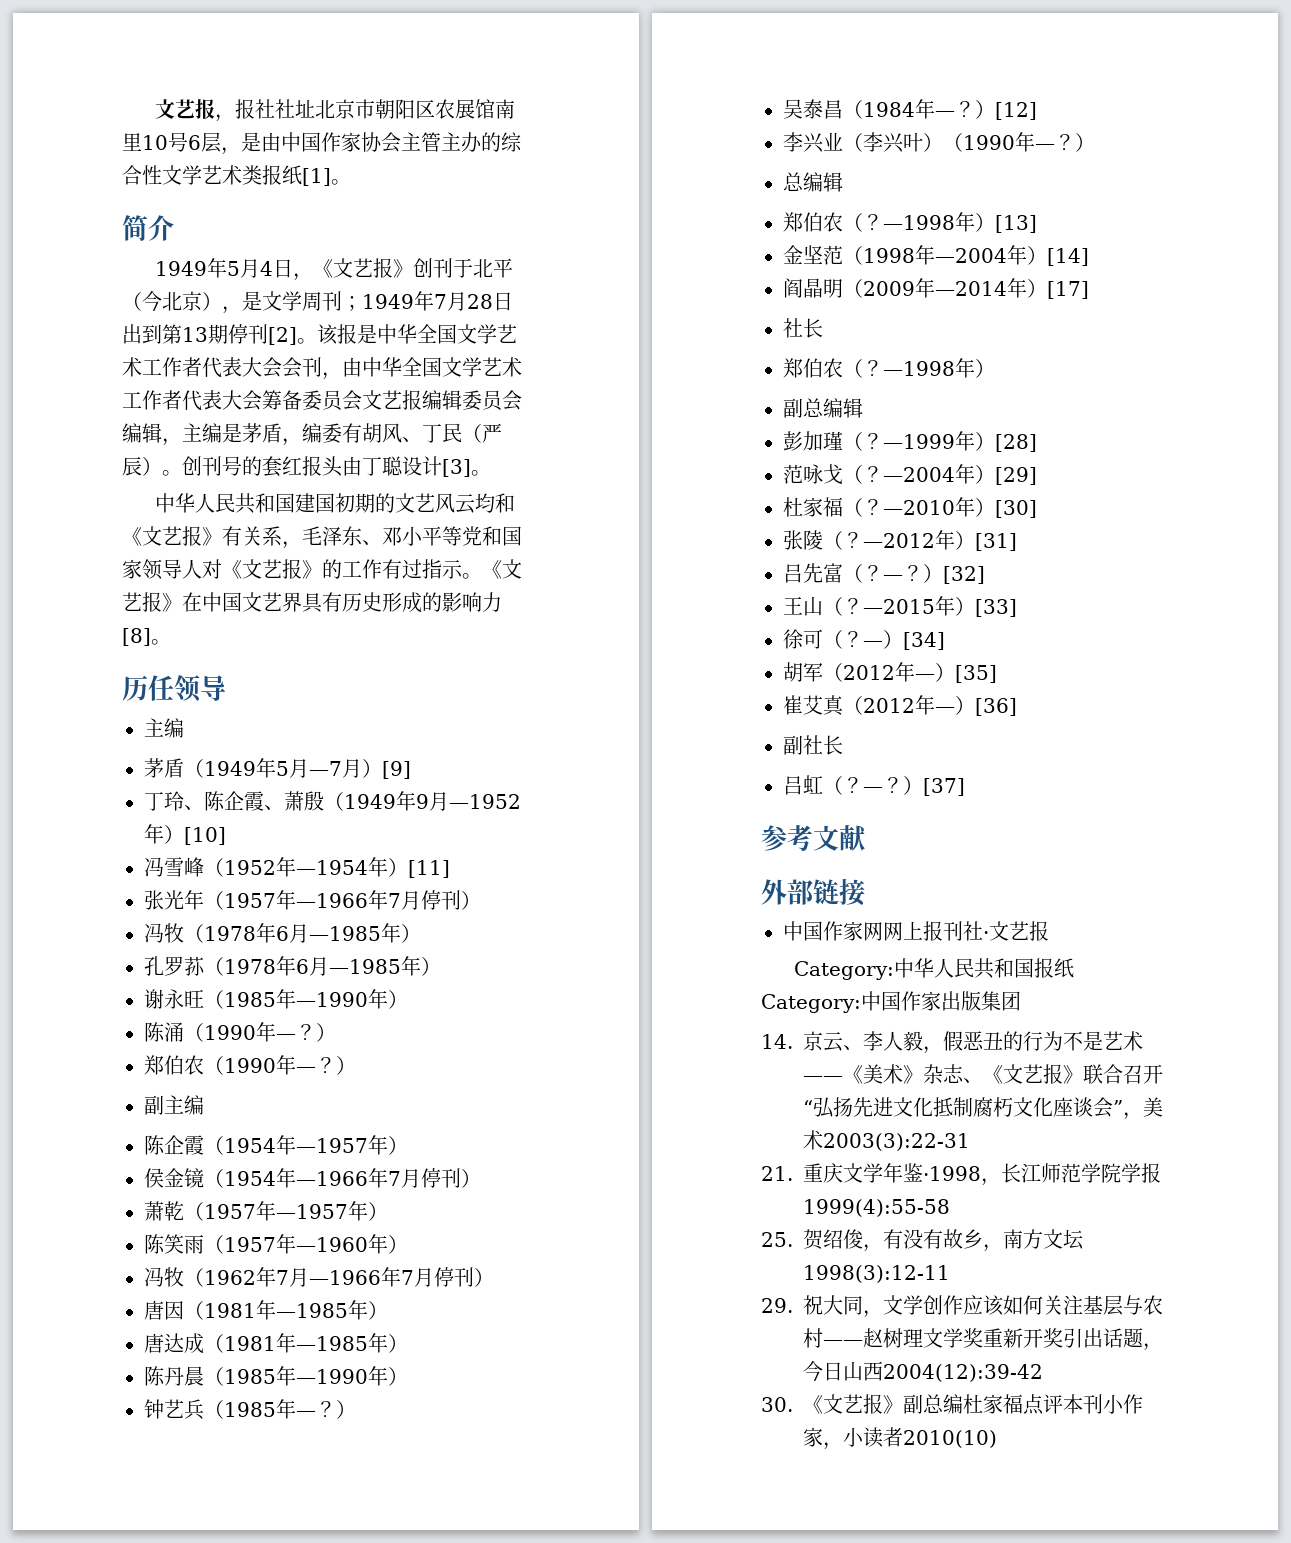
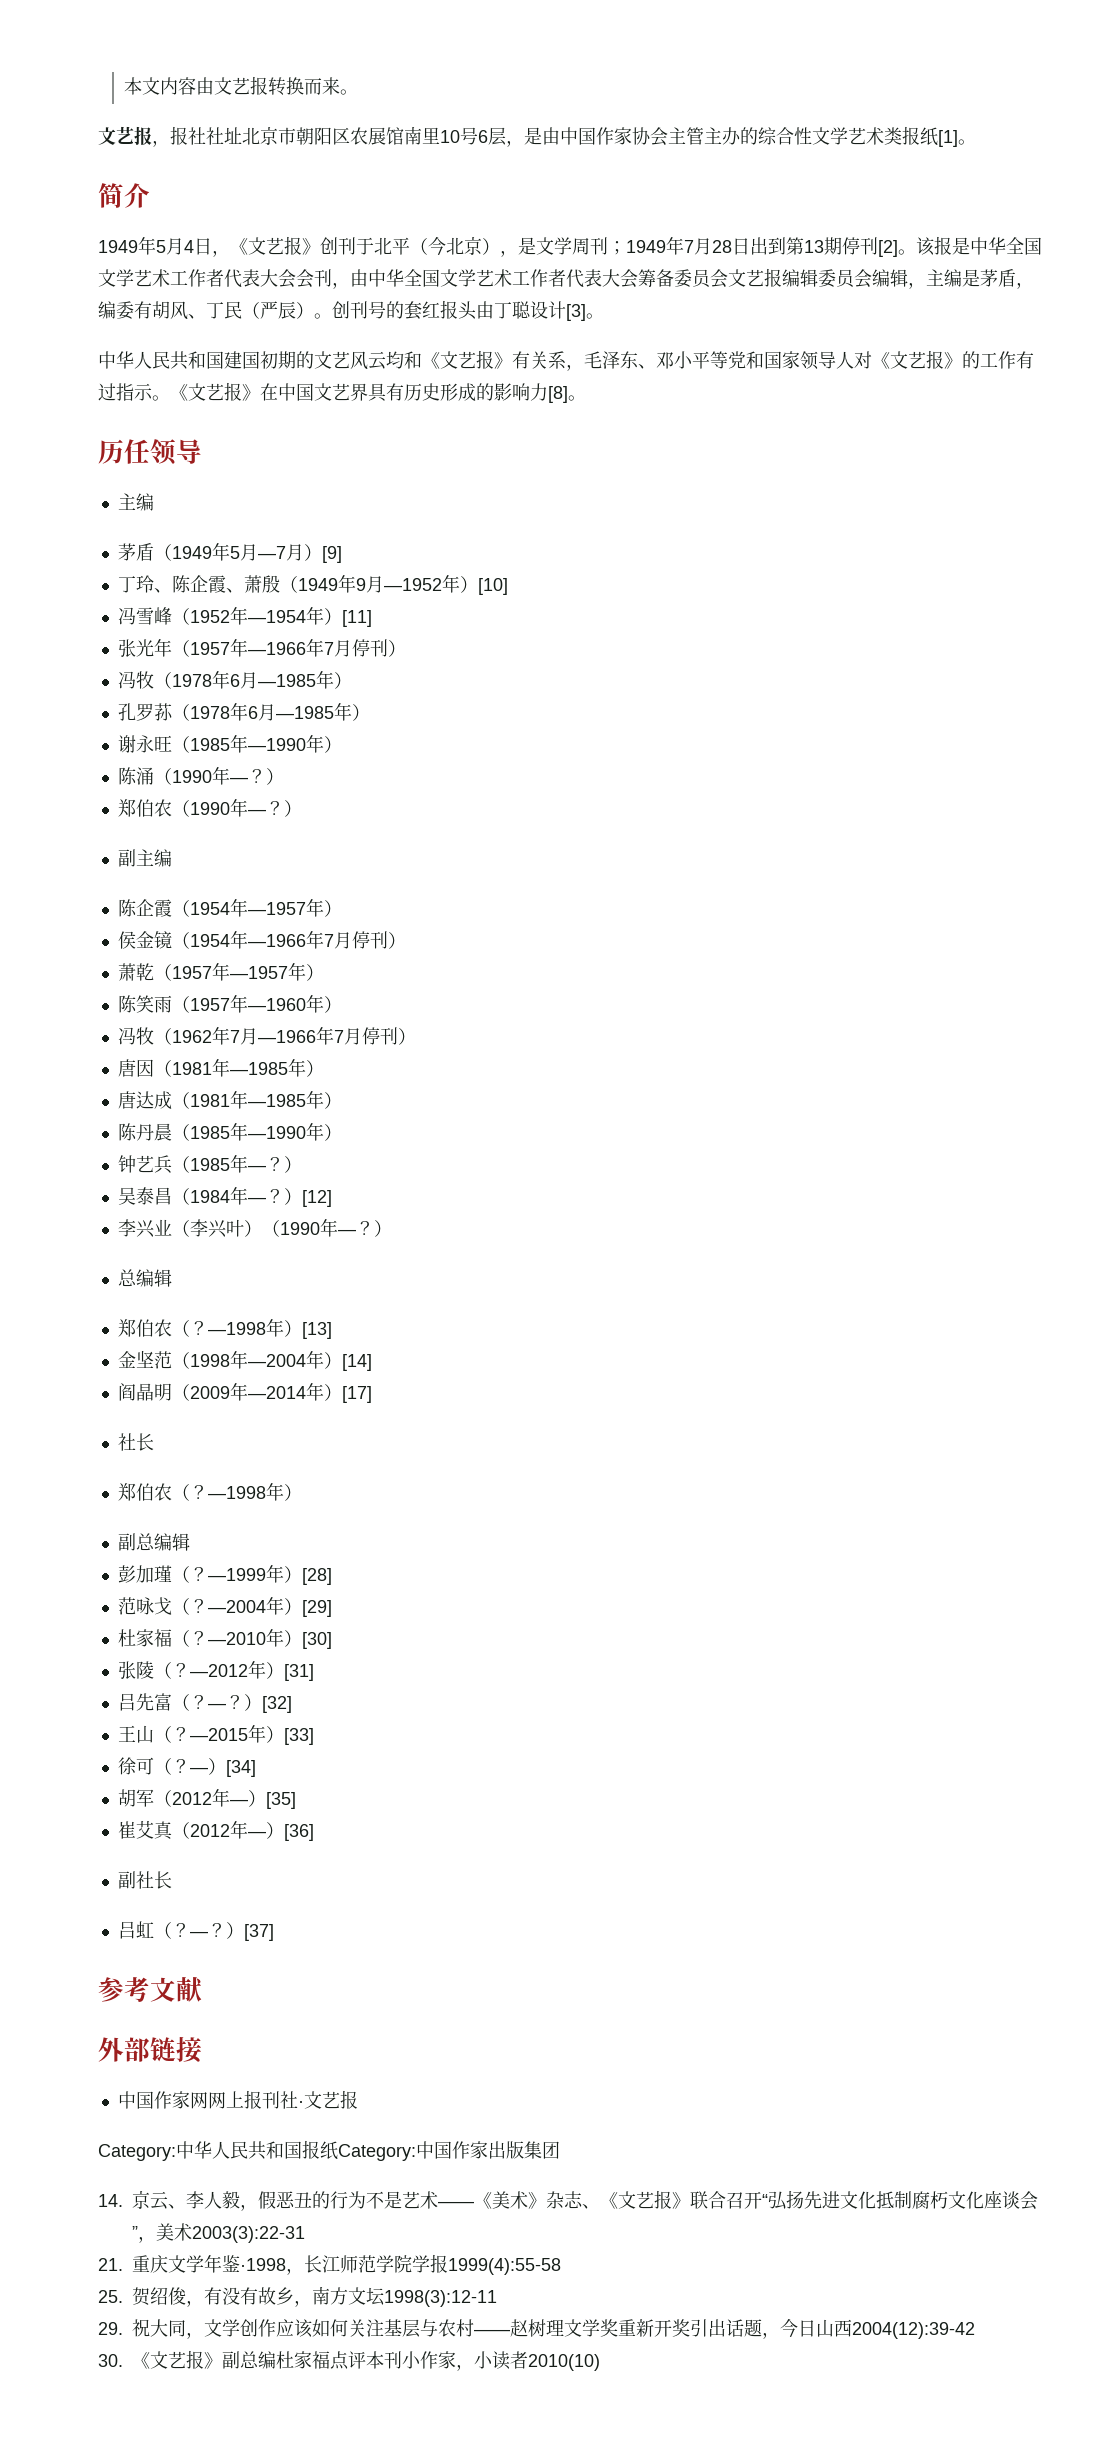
(154, 109) none -> [124,76,359,96] 本文内容由文艺报转换而来。 //

